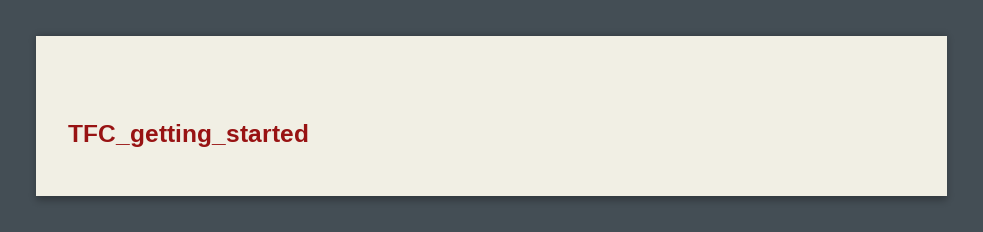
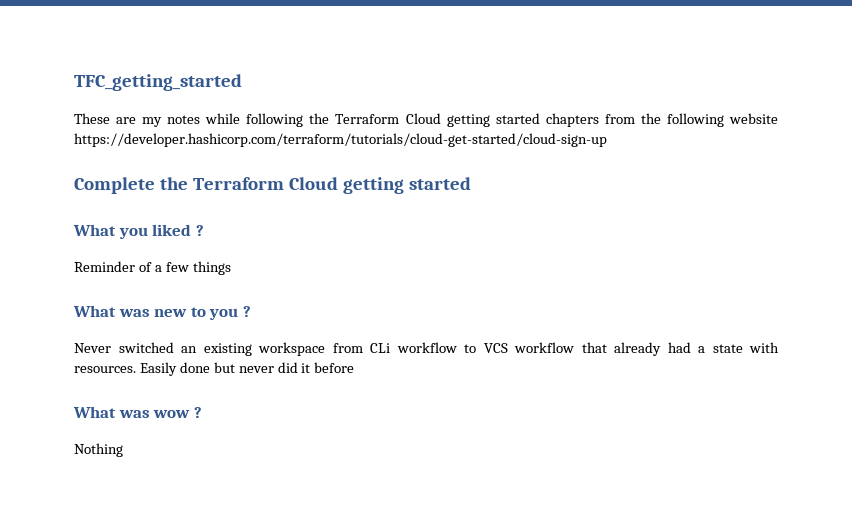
(309, 135) none -> [74,113,779,127] [74,133,607,147] [74,177,471,194] [73,224,204,239] [74,261,231,275] [73,305,251,320] [74,342,779,356] [74,362,355,376] [73,406,202,418] [74,443,123,457] // These are my notes while following the Terraform Cloud getting started chapters from the following website https://developer.hashicorp.com/terraform/tutorials/cloud-get-started/cloud-sign-up // Complete the Terraform Cloud getting started // What you liked ? // Reminder of a few things // What was new to you ? // Never switched an existing workspace from CLi workflow to VCS workflow that already had a state with resources. Easily done but never did it before // What was wow ? // Nothing

